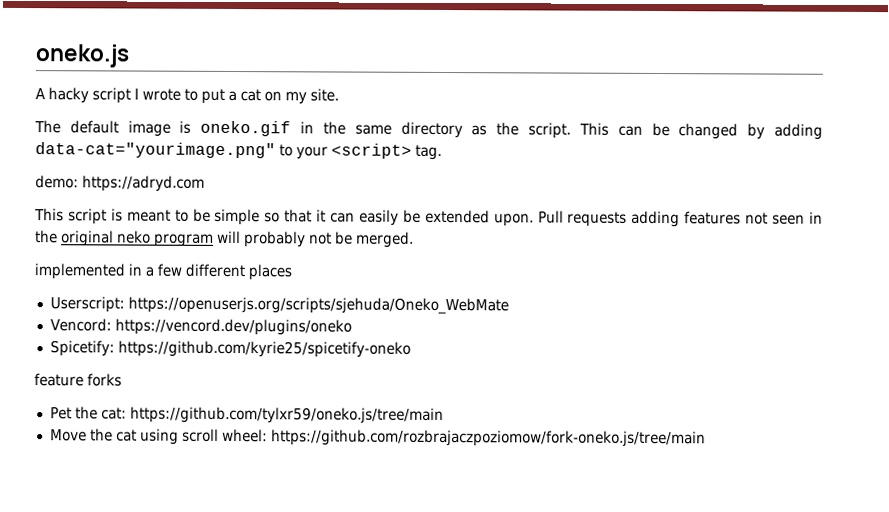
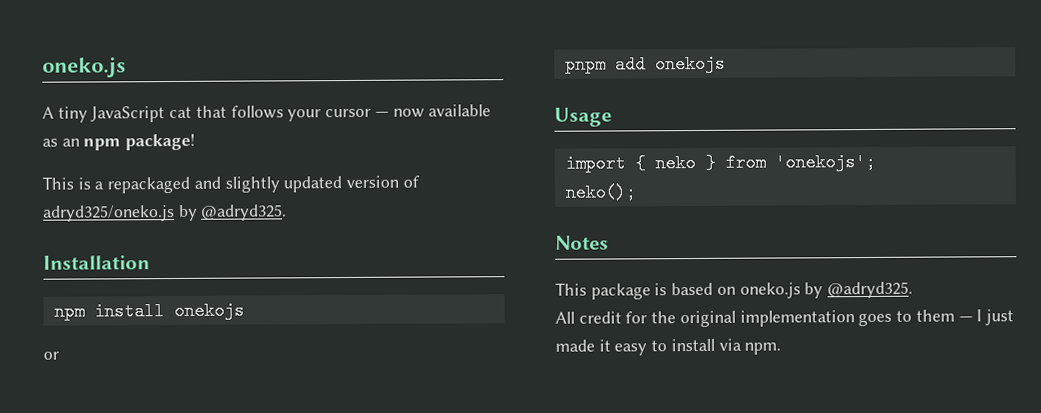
[48,87,339,105] [34,120,824,140] [35,142,442,160] [35,175,205,192] [34,208,824,228] [35,230,414,248] [34,263,292,281] [49,296,509,315] [49,318,352,336] [49,340,411,358] [34,373,122,387] [49,406,444,424] [49,428,706,448] hacky script I wrote to put a cat on my site. // The default image is oneko.gif in the same directory as the script. This can be changed by adding data-cat="yourimage.png" to your <script> tag. // demo: https://adryd.com // This script is meant to be simple so that it can easily be extended upon. Pull requests adding features not seen in the original neko program will probably not be merged. // implemented in a few different places // Userscript: https://openuserjs.org/scripts/sjehuda/Oneko_WebMate // Vencord: https://vencord.dev/plugins/oneko // Spicetify: https://github.com/kyrie25/spicetify-oneko // feature forks // Pet the cat: https://github.com/tylxr59/oneko.js/tree/main // Move the cat using scroll wheel: https://github.com/rozbrajaczpoziomow/fork-oneko.js/tree/main -> [57,104,492,123] [42,133,196,151] [42,175,420,194] [42,204,288,222] [43,255,150,270] [53,301,245,321] [43,351,59,360] [564,54,726,74] [554,107,612,127] [564,152,876,173] [564,183,636,202] [555,235,609,250] [555,281,914,300] [555,309,1014,328] [555,338,782,356] tiny JavaScript cat that follows your cursor — now available as an npm package! // This is a repackaged and slightly updated version of adryd325/oneko.js by @adryd325. // Installation // npm install onekojs // or // pnpm add onekojs // Usage // import { neko } from 'onekojs'; // neko(); // Notes // This package is based on oneko.js by @adryd325. // All credit for the original implementation goes to them — I just made it easy to install via npm.

